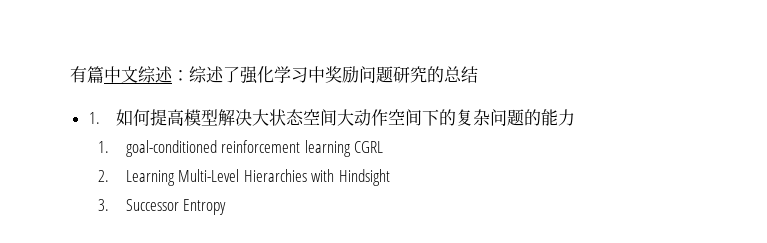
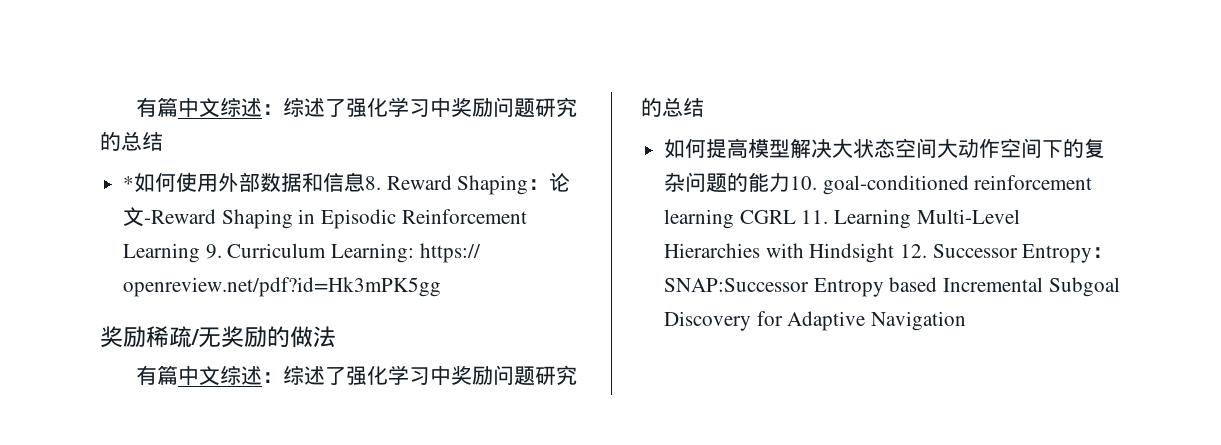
[88,112,100,124] 1. -> [123,172,571,195] [123,207,527,229] [123,243,481,263] [123,277,442,297] [100,326,336,348] [136,365,578,386] [641,97,704,117] *如何使用外部数据和信息8. Reward Shaping：论文-Reward Shaping in Episodic Reinforcement Learning 9. Curriculum Learning: https:// openreview.net/pdf?id=Hk3mPK5gg // 奖励稀疏/无奖励的做法 // 有篇中文综述：综述了强化学习中奖励问题研究的总结 //
[97,141,109,153] // 1. -> [790,176,818,190] 10.
[97,170,109,182] // 2. -> [801,210,829,224] 11.
[97,199,109,211] // 3. -> [900,244,928,258] 12.
(227, 207) none -> [1092,247,1114,258] [664,277,1120,297] [664,311,967,331] ：SNAP:Successor Entropy based Incremental Subgoal Discovery for Adaptive Navigation

